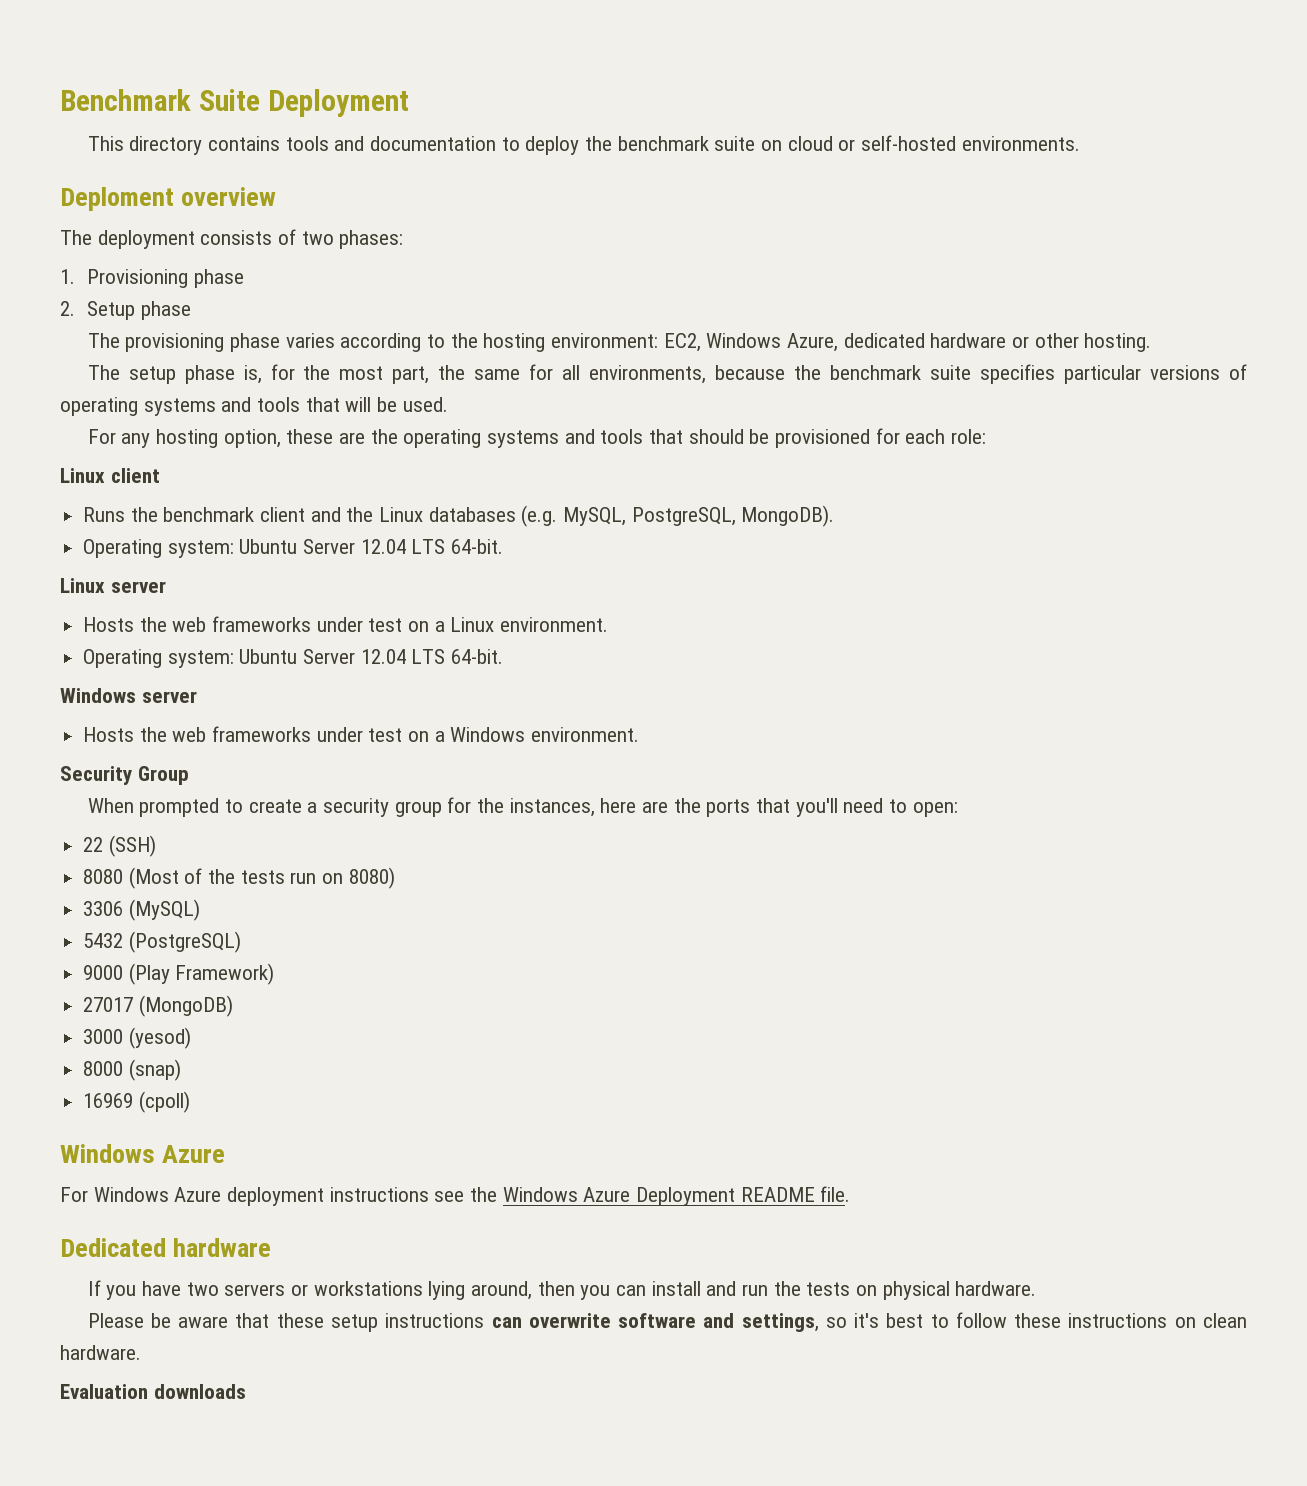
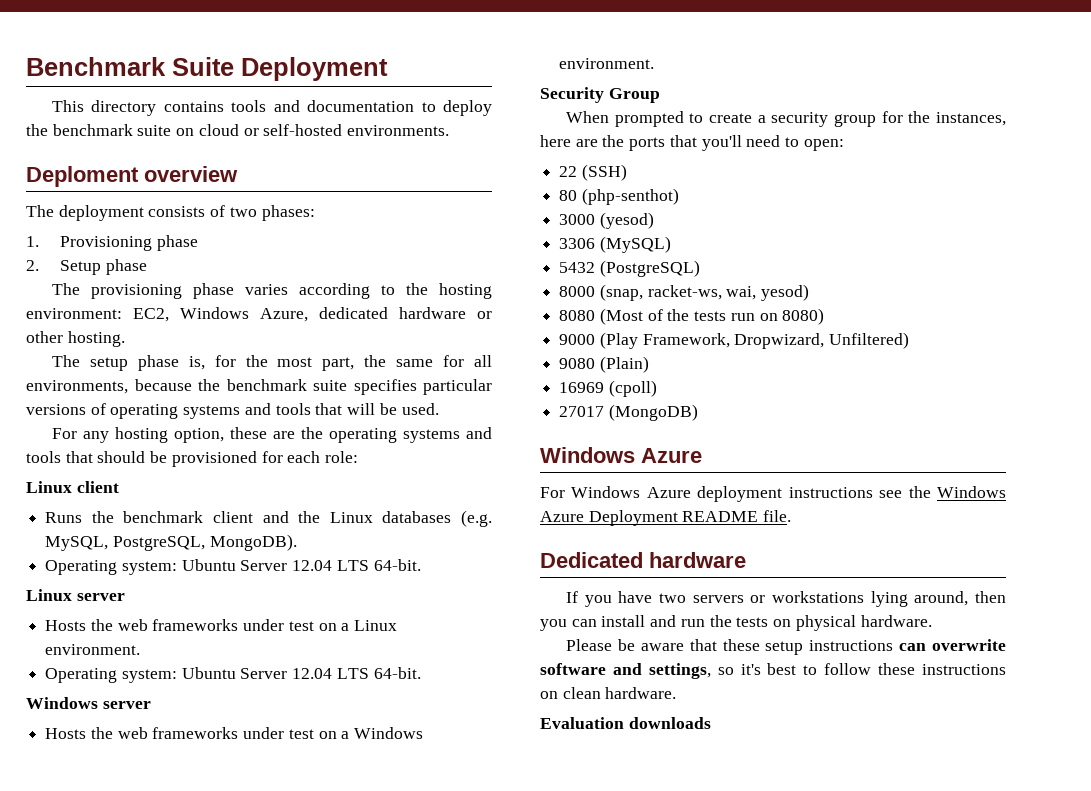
(156, 846) none -> [559,188,679,205] [559,212,654,229] [559,236,671,253] [559,260,700,277] [559,284,810,301] // 80 (php-senthot) // 3000 (yesod) // 3306 (MySQL) // 5432 (PostgreSQL) // 8000 (snap, racket-ws, wai, yesod)
[83,899,200,921] [83,931,241,953] [83,963,275,985] [83,995,233,1017] [83,1027,191,1049] [83,1059,181,1081] [83,1091,190,1113] 3306 (MySQL) // 5432 (PostgreSQL) // 9000 (Play Framework) // 27017 (MongoDB) // 3000 (yesod) // 8000 (snap) // 16969 (cpoll) -> [559,332,910,349] [559,356,649,373] [559,380,657,397] [559,404,698,421] 9000 (Play Framework, Dropwizard, Unfiltered) // 9080 (Plain) // 16969 (cpoll) // 27017 (MongoDB)

